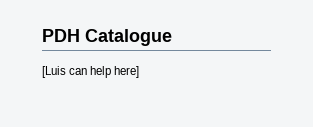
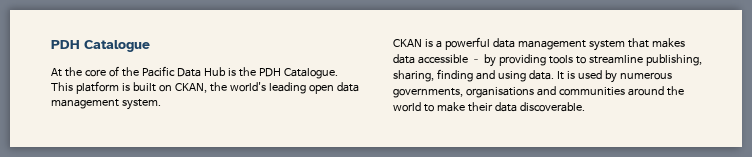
[42,66,140,78] [Luis can help here] -> [51,66,338,79] [51,81,359,94] [51,99,161,110] [393,37,685,51] [393,54,702,67] [393,69,672,83] [393,86,684,98] [393,102,585,112] At the core of the Pacific Data Hub is the PDH Catalogue. This platform is built on CKAN, the world's leading open data management system. // CKAN is a powerful data management system that makes data accessible – by providing tools to streamline publishing, sharing, finding and using data. It is used by numerous governments, organisations and communities around the world to make their data discoverable.

